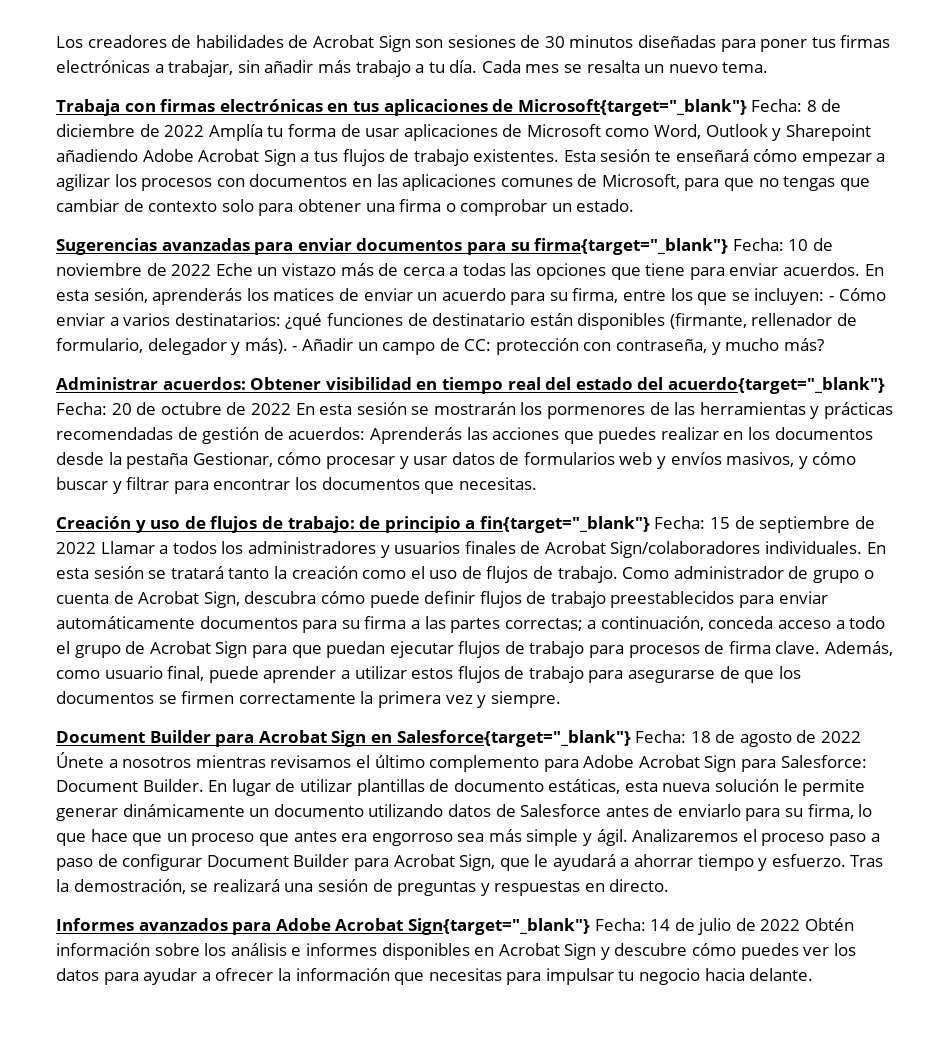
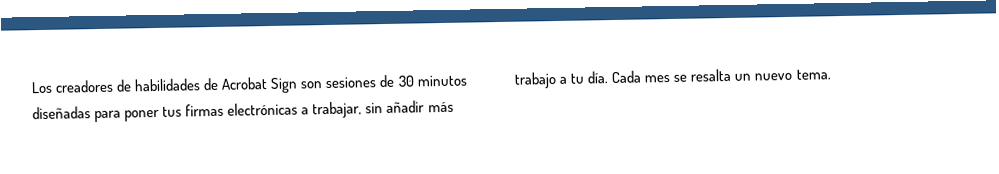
[56,99,842,116] [56,124,871,141] [56,149,886,166] [56,174,870,191] [56,199,635,216] [56,238,833,255] [56,263,884,280] [56,288,886,305] [56,313,858,330] [56,338,824,355] [56,377,885,394] [56,402,894,419] [56,427,873,444] [56,452,857,469] [56,477,537,494] [56,516,875,533] [56,541,886,558] [56,566,874,583] [56,591,828,608] [56,616,886,633] [56,641,894,658] [56,666,801,683] [56,691,561,708] [56,730,862,747] [56,752,867,772] [56,779,866,796] [56,804,873,821] [56,829,880,846] [56,854,884,871] [56,879,670,896] [56,918,855,935] [56,943,856,960] [56,968,814,985] // Trabaja con firmas electrónicas en tus aplicaciones de Microsoft{target="_blank"} Fecha: 8 de diciembre de 2022 Amplía tu forma de usar aplicaciones de Microsoft como Word, Outlook y Sharepoint añadiendo Adobe Acrobat Sign a tus flujos de trabajo existentes. Esta sesión te enseñará cómo empezar a agilizar los procesos con documentos en las aplicaciones comunes de Microsoft, para que no tengas que cambiar de contexto solo para obtener una firma o comprobar un estado. // Sugerencias avanzadas para enviar documentos para su firma{target="_blank"} Fecha: 10 de noviembre de 2022 Eche un vistazo más de cerca a todas las opciones que tiene para enviar acuerdos. En esta sesión, aprenderás los matices de enviar un acuerdo para su firma, entre los que se incluyen: - Cómo enviar a varios destinatarios: ¿qué funciones de destinatario están disponibles (firmante, rellenador de formulario, delegador y más). - Añadir un campo de CC: protección con contraseña, y mucho más? // Administrar acuerdos: Obtener visibilidad en tiempo real del estado del acuerdo{target="_blank"} Fecha: 20 de octubre de 2022 En esta sesión se mostrarán los pormenores de las herramientas y prácticas recomendadas de gestión de acuerdos: Aprenderás las acciones que puedes realizar en los documentos desde la pestaña Gestionar, cómo procesar y usar datos de formularios web y envíos masivos, y cómo buscar y filtrar para encontrar los documentos que necesitas. // Creación y uso de flujos de trabajo: de principio a fin{target="_blank"} Fecha: 15 de septiembre de 2022 Llamar a todos los administradores y usuarios finales de Acrobat Sign/colaboradores individuales. En esta sesión se tratará tanto la creación como el uso de flujos de trabajo. Como administrador de grupo o cuenta de Acrobat Sign, descubra cómo puede definir flujos de trabajo preestablecidos para enviar automáticamente documentos para su firma a las partes correctas; a continuación, conceda acceso a todo el grupo de Acrobat Sign para que puedan ejecutar flujos de trabajo para procesos de firma clave. Además, como usuario final, puede aprender a utilizar estos flujos de trabajo para asegurarse de que los documentos se firmen correctamente la primera vez y siempre. // Document Builder para Acrobat Sign en Salesforce{target="_blank"} Fecha: 18 de agosto de 2022 Únete a nosotros mientras revisamos el último complemento para Adobe Acrobat Sign para Salesforce: Document Builder. En lugar de utilizar plantillas de documento estáticas, esta nueva solución le permite generar dinámicamente un documento utilizando datos de Salesforce antes de enviarlo para su firma, lo que hace que un proceso que antes era engorroso sea más simple y ágil. Analizaremos el proceso paso a paso de configurar Document Builder para Acrobat Sign, que le ayudará a ahorrar tiempo y esfuerzo. Tras la demostración, se realizará una sesión de preguntas y respuestas en directo. // Informes avanzados para Adobe Acrobat Sign{target="_blank"} Fecha: 14 de julio de 2022 Obtén información sobre los análisis e informes disponibles en Acrobat Sign y descubre cómo puedes ver los datos para ayudar a ofrecer la información que necesitas para impulsar tu negocio hacia delante. -> (831, 74) none

